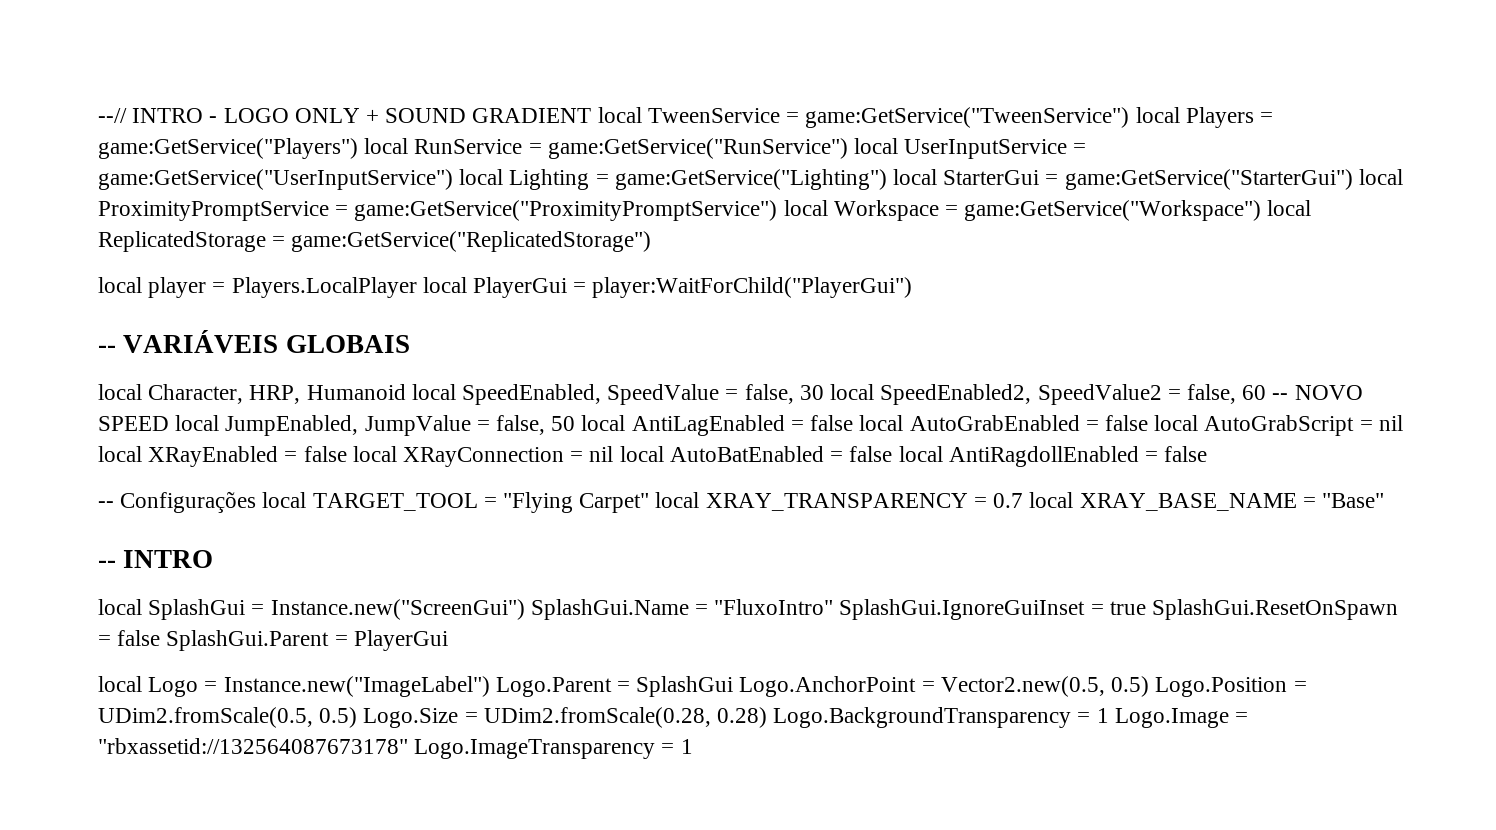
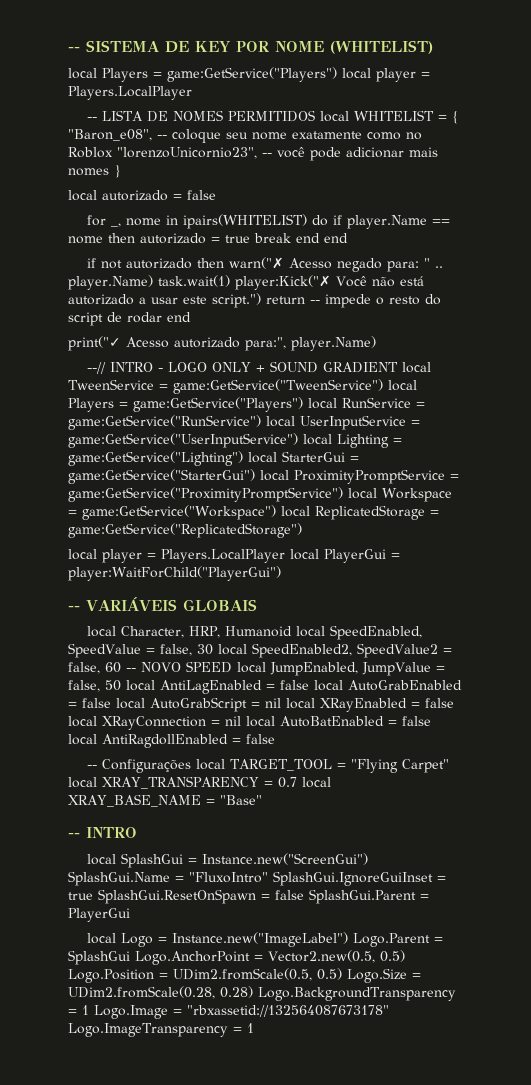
(98, 115) none -> [68,40,433,54] [68,67,430,82] [68,86,192,100] [87,110,460,124] [68,129,422,143] [68,147,438,161] [68,165,121,178] [68,190,216,201] [87,214,451,229] [68,233,348,244] [87,257,444,272] [68,275,424,290] [68,293,441,308] [68,312,191,326] [68,336,376,351] -- SISTEMA DE KEY POR NOME (WHITELIST) // local Players = game:GetService("Players") local player = Players.LocalPlayer // -- LISTA DE NOMES PERMITIDOS local WHITELIST = { "Baron_e08", -- coloque seu nome exatamente como no Roblox "lorenzoUnicornio23", -- você pode adicionar mais nomes } // local autorizado = false // for _, nome in ipairs(WHITELIST) do if player.Name == nome then autorizado = true break end end // if not autorizado then warn("✗ Acesso negado para: " .. player.Name) task.wait(1) player:Kick("✗ Você não está autorizado a usar este script.") return -- impede o resto do script de rodar end // print("✓ Acesso autorizado para:", player.Name) //

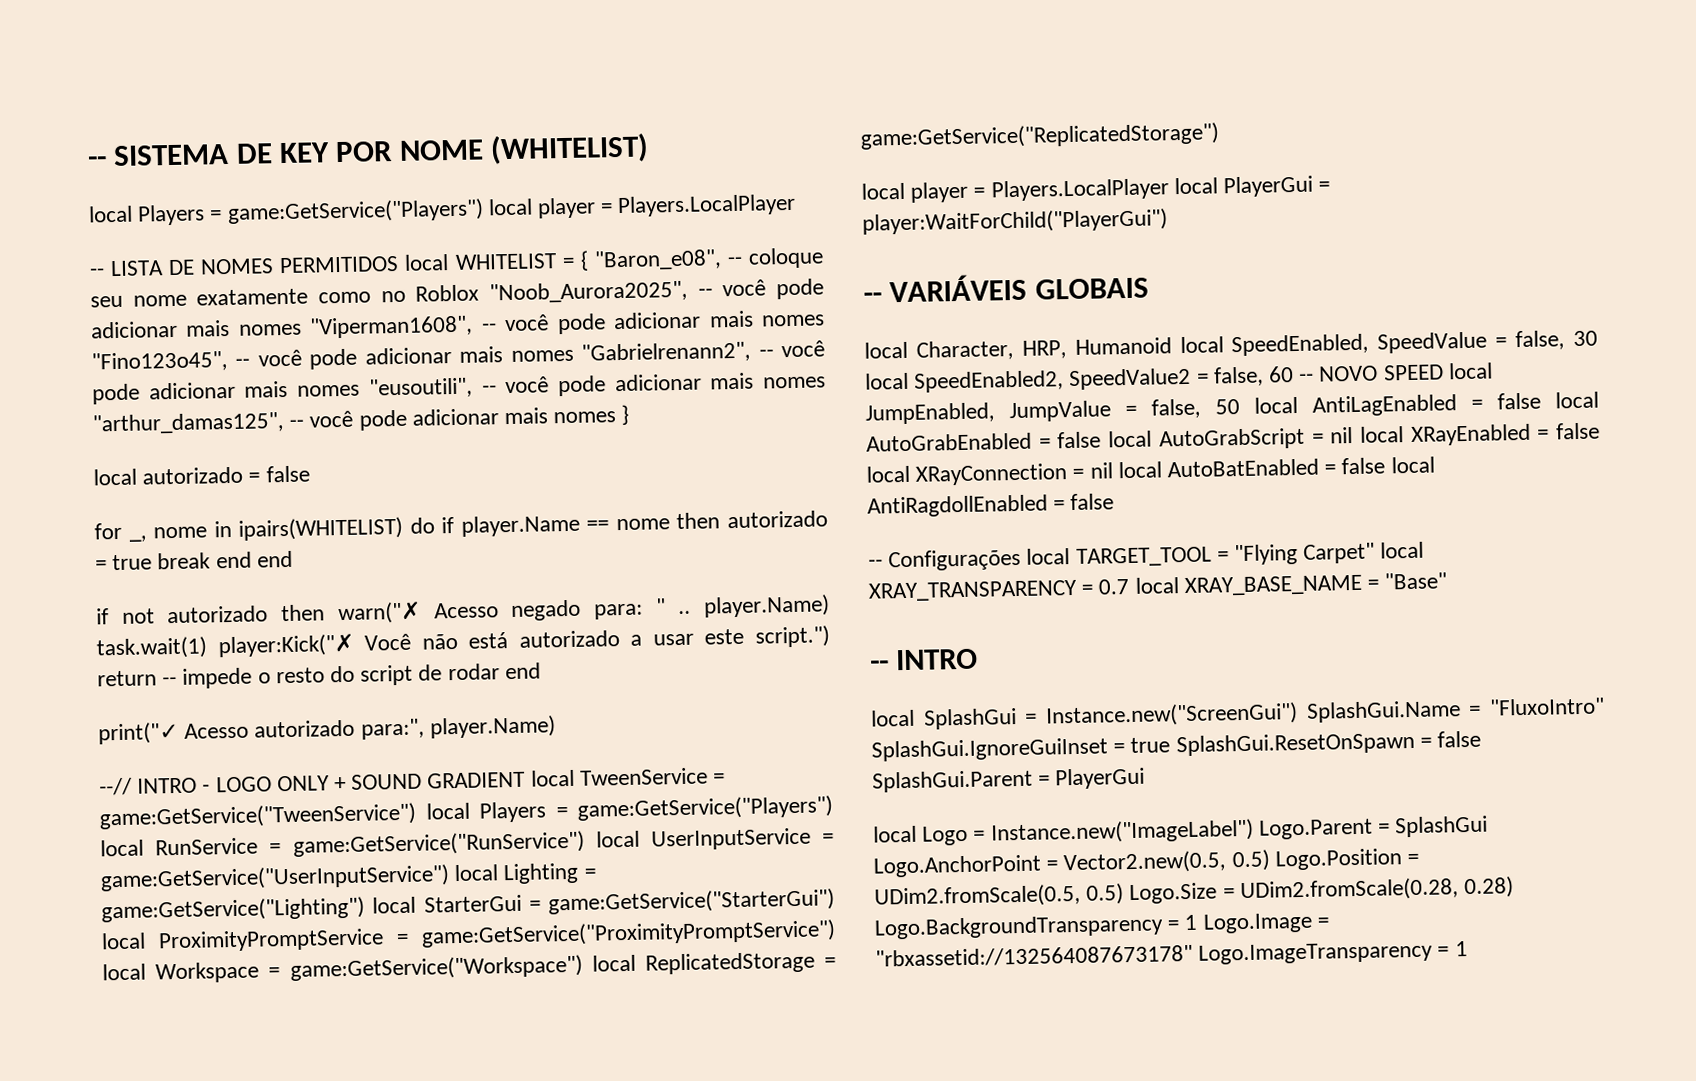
[117,147,257,159] "lorenzoUnicornio23", -> [489,278,824,304] [90,310,826,339] [91,340,826,373] [92,372,826,405] [92,412,284,435] "Noob_Aurora2025", -- você pode adicionar mais nomes "Viperman1608", -- você pode adicionar mais nomes "Fino123o45", -- você pode adicionar mais nomes "Gabrielrenann2", -- você pode adicionar mais nomes "eusoutili", -- você pode adicionar mais nomes "arthur_damas125",

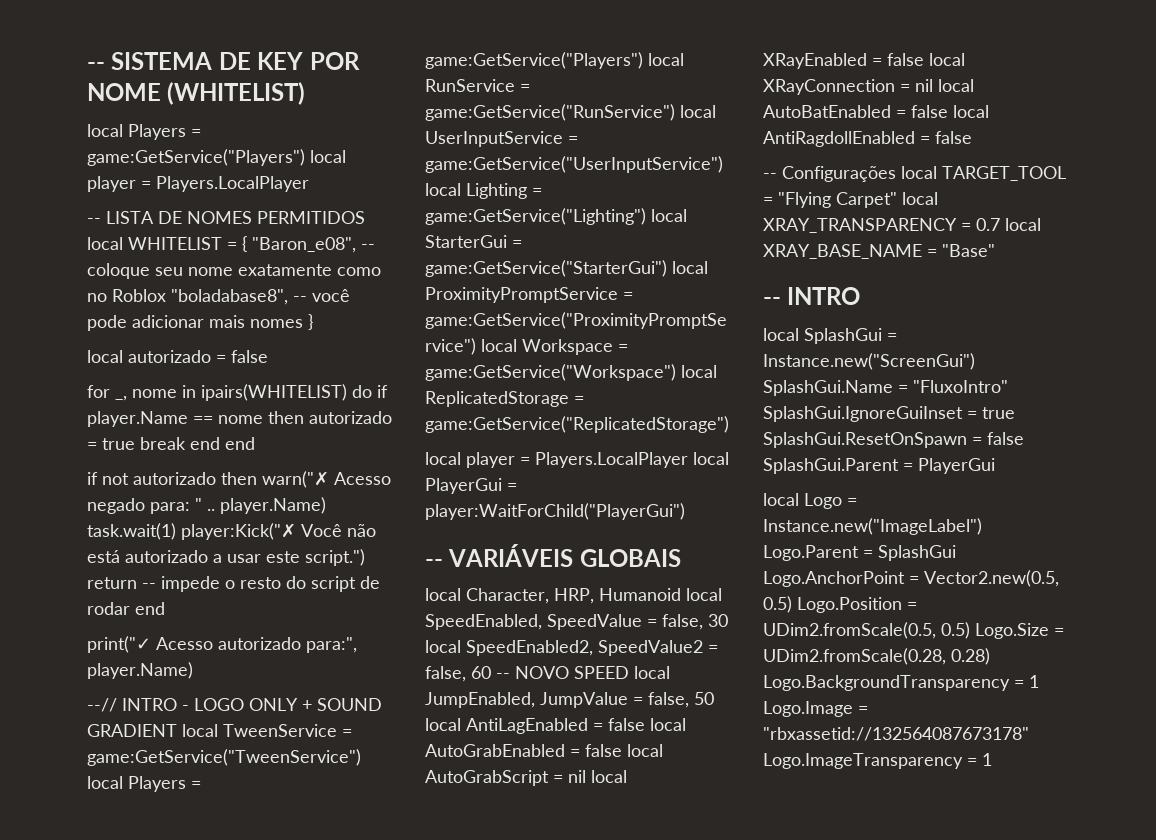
[489,278,824,304] [90,310,826,339] [91,340,826,373] [92,372,826,405] [92,412,284,435] "Noob_Aurora2025", -- você pode adicionar mais nomes "Viperman1608", -- você pode adicionar mais nomes "Fino123o45", -- você pode adicionar mais nomes "Gabrielrenann2", -- você pode adicionar mais nomes "eusoutili", -- você pode adicionar mais nomes "arthur_damas125", -> [171,289,288,305] "boladabase8",

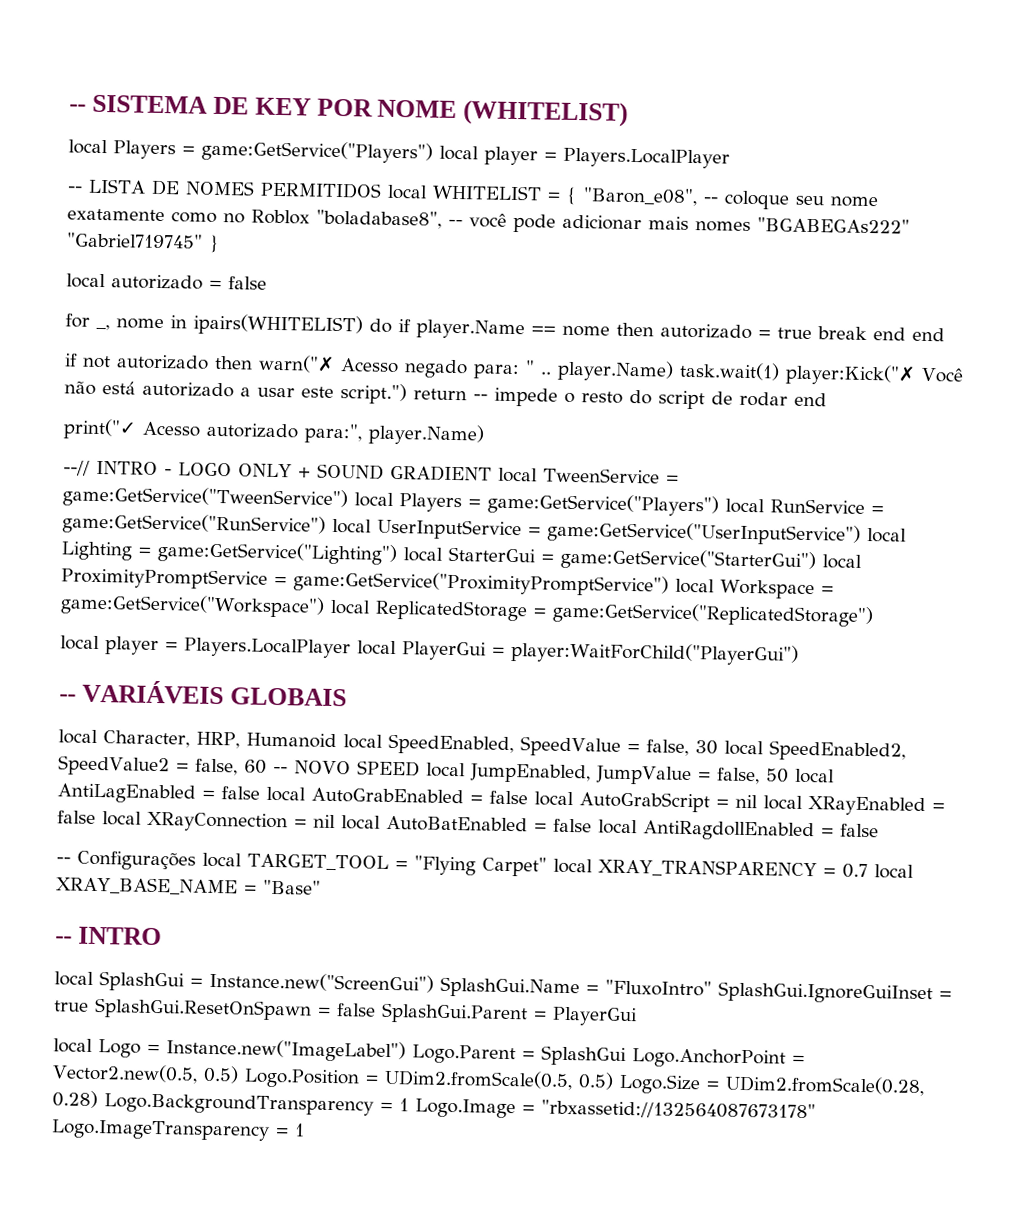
(303, 323) none -> [757,217,910,234] [66,232,203,249] "BGABEGAs222" "Gabriel719745"

